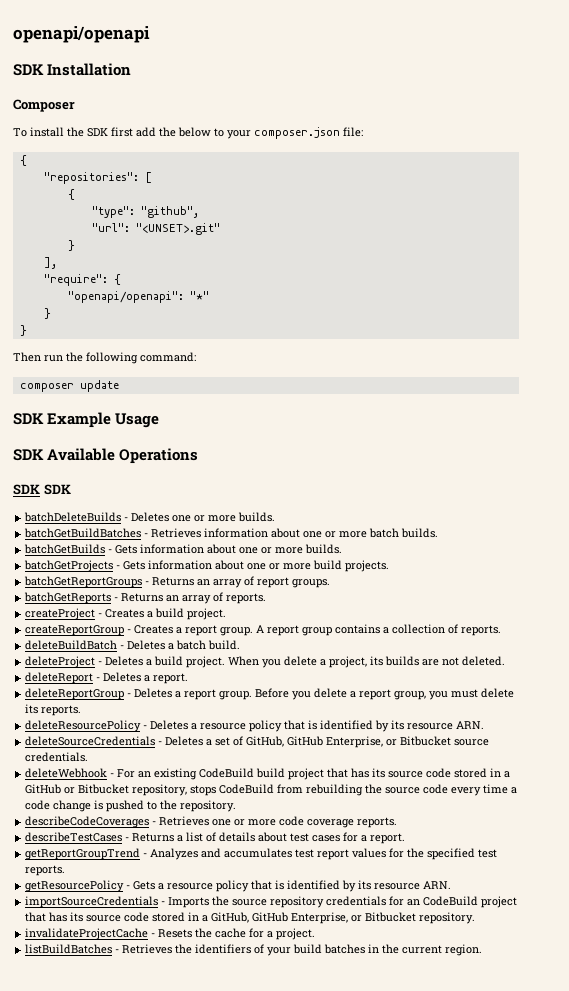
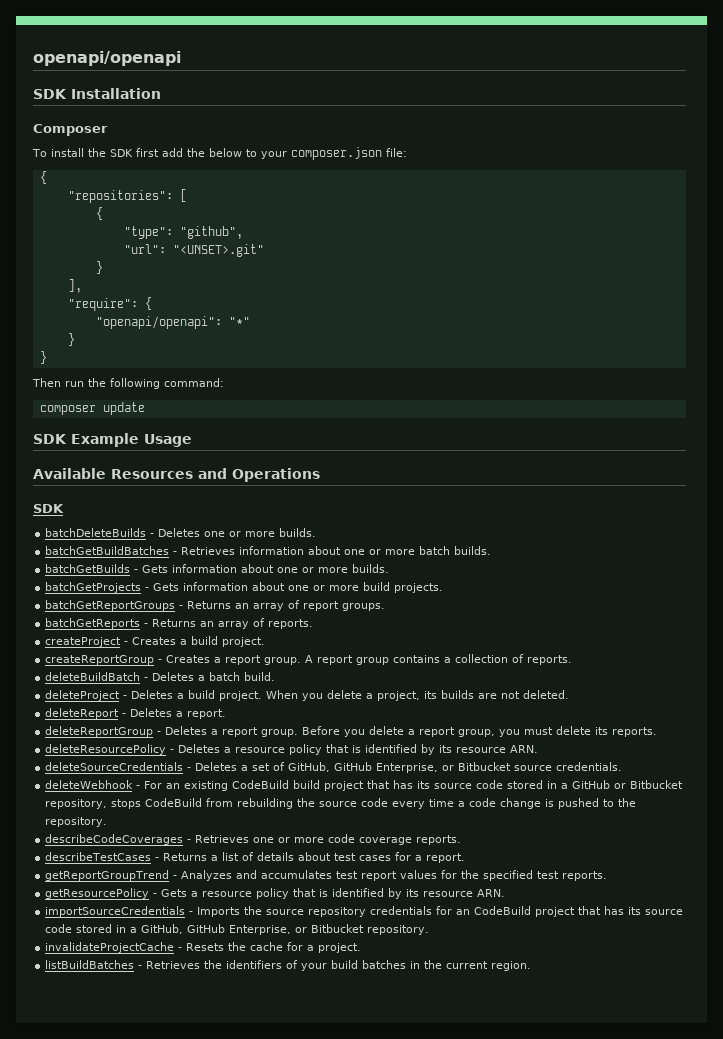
[13,448,116,461] SDK Available -> [33,468,227,479] Available Resources and
[43,484,71,495] SDK -> (64, 508) none

